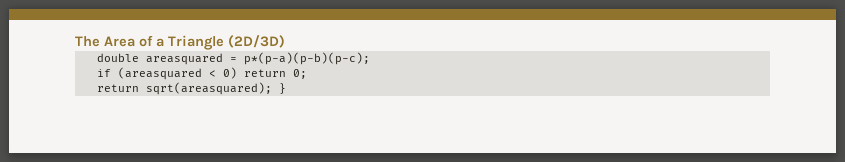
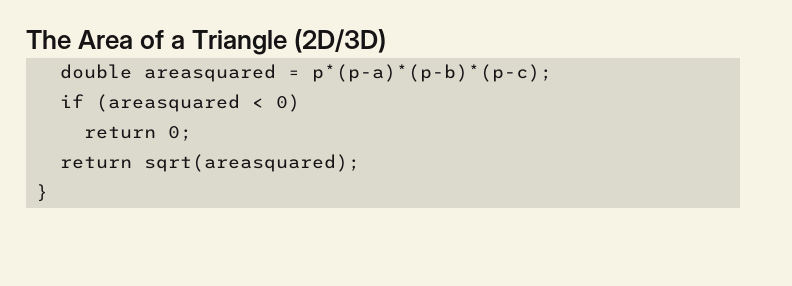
[243,52,370,65] p*(p-a)(p-b)(p-c); -> [311,64,552,82] p*(p-a)*(p-b)*(p-c);
(237, 73) none -> (300, 103) //
(272, 88) none -> (360, 163) //

